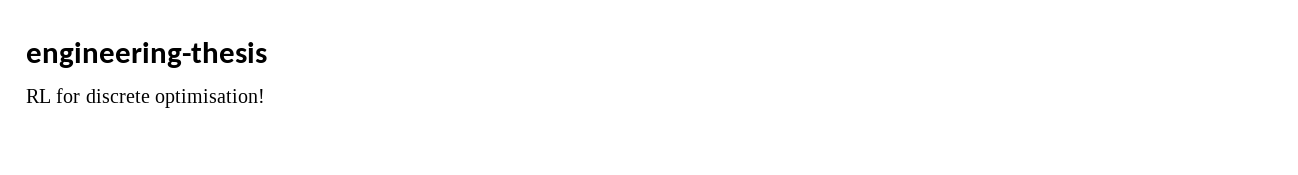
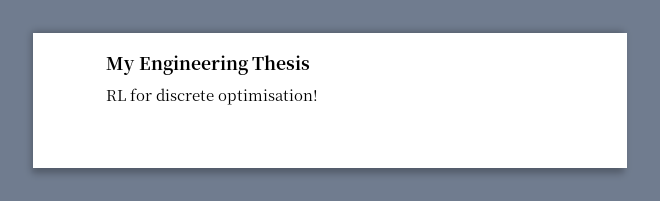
[26,42,267,68] engineering-thesis -> [106,55,311,75] My Engineering Thesis

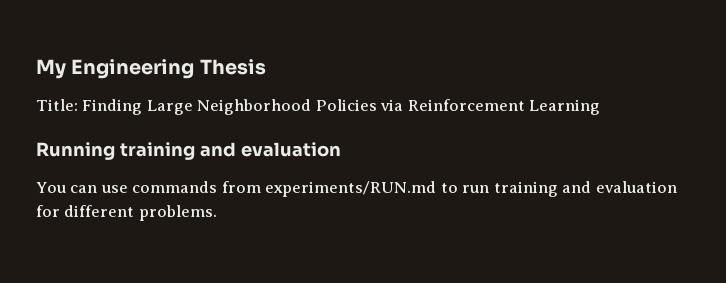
[106,88,319,105] RL for discrete optimisation! -> [36,99,601,115] [36,142,341,160] [36,181,677,197] [36,205,217,221] Title: Finding Large Neighborhood Policies via Reinforcement Learning // Running training and evaluation // You can use commands from experiments/RUN.md to run training and evaluation for different problems.

